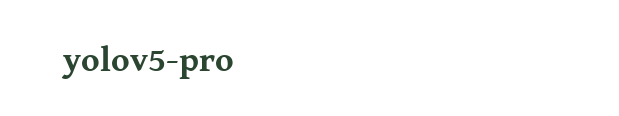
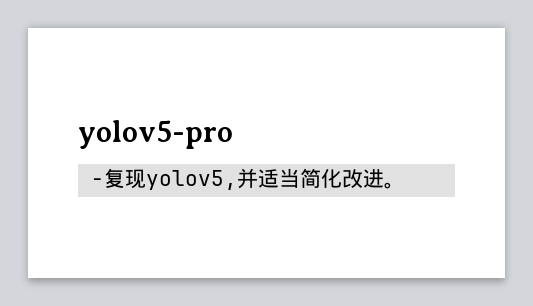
(234, 62) none -> [90,168,405,190] // -复现yolov5,并适当简化改进。

